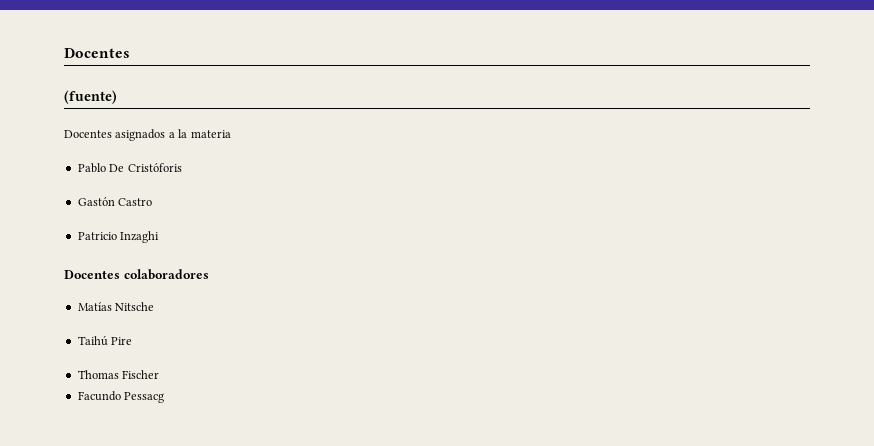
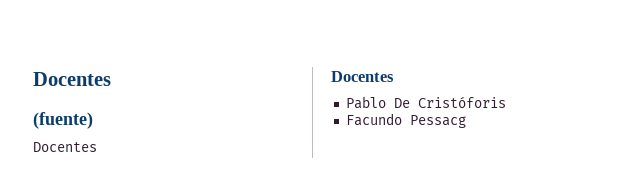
[115,129,231,141] asignados a la materia -> [331,71,394,82] // Docentes
[77,197,153,206] [77,231,160,243] [64,269,209,280] [77,302,155,311] [77,335,133,346] [77,370,160,379] // Gastón Castro // Patricio Inzaghi // Docentes colaboradores // Matías Nitsche // Taihú Pire // Thomas Fischer -> (506, 102) none

